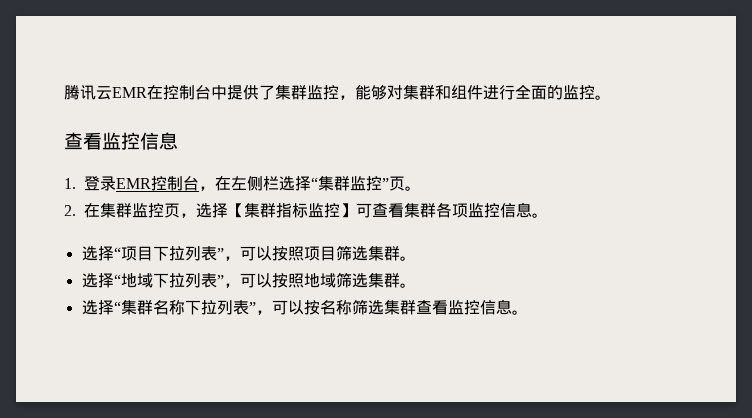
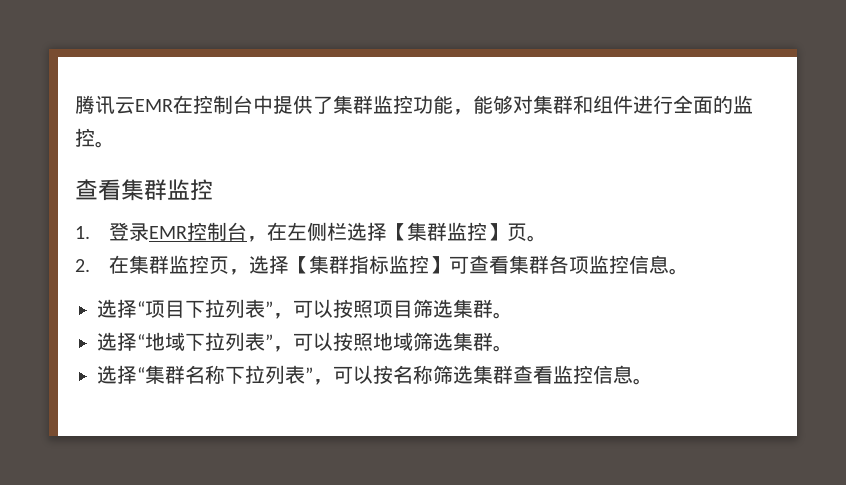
(339, 92) none -> [413,95,453,114] 功能
[102,132,178,150] 监控信息 -> [121,179,213,201] 集群监控
[311,176,389,191] “集群监控” -> [387,222,508,241] 【集群监控】

